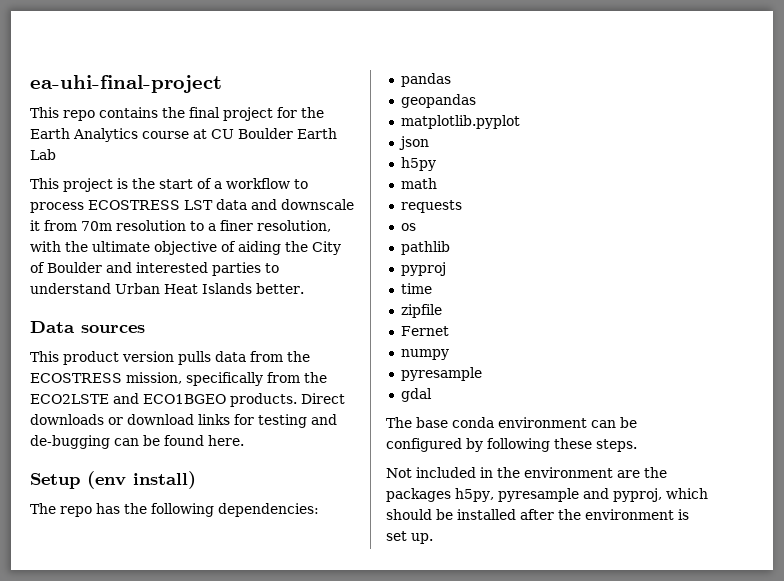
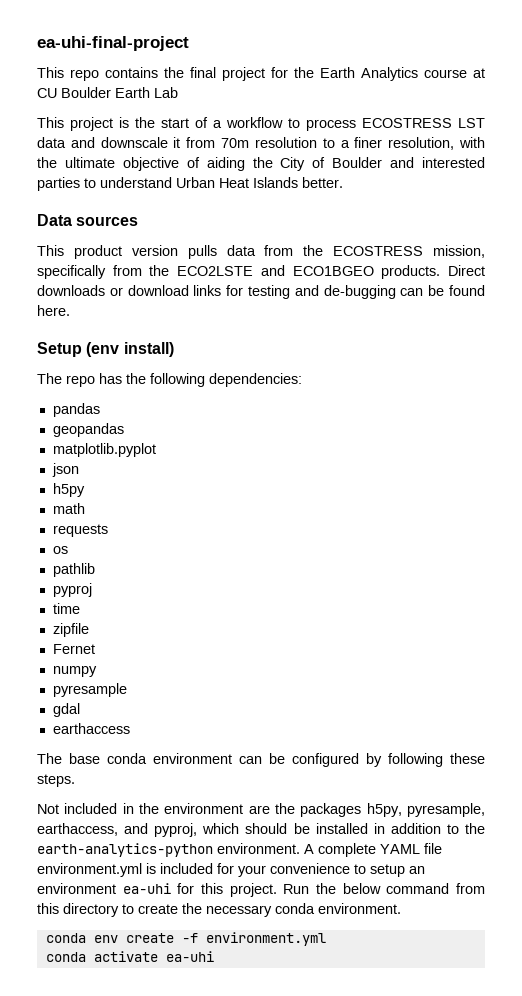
(432, 395) none -> [52,723,130,734] // earthaccess
[497,488,579,502] pyresample -> [406,803,485,817] [37,823,118,836] pyresample, earthaccess,
[520,509,689,520] [386,531,433,544] after the environment is set up. -> [373,823,486,834] [37,843,442,857] [37,863,425,877] [37,883,486,897] [37,903,401,917] [45,932,326,946] [45,951,214,962] in addition to the earth-analytics-python environment. A complete YAML file environment.yml is included for your convenience to setup an environment ea-uhi for this project. Run the below command from this directory to create the necessary conda environment. // conda env create -f environment.yml // conda activate ea-uhi

